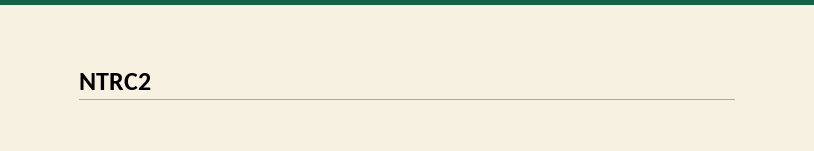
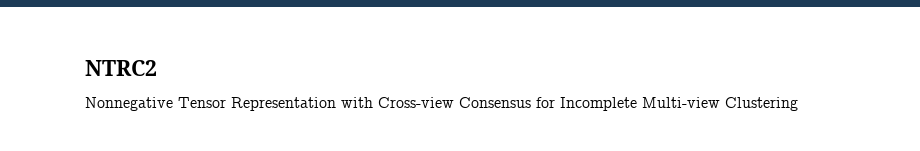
(151, 81) none -> [85,97,798,111] // Nonnegative Tensor Representation with Cross-view Consensus for Incomplete Multi-view Clustering

